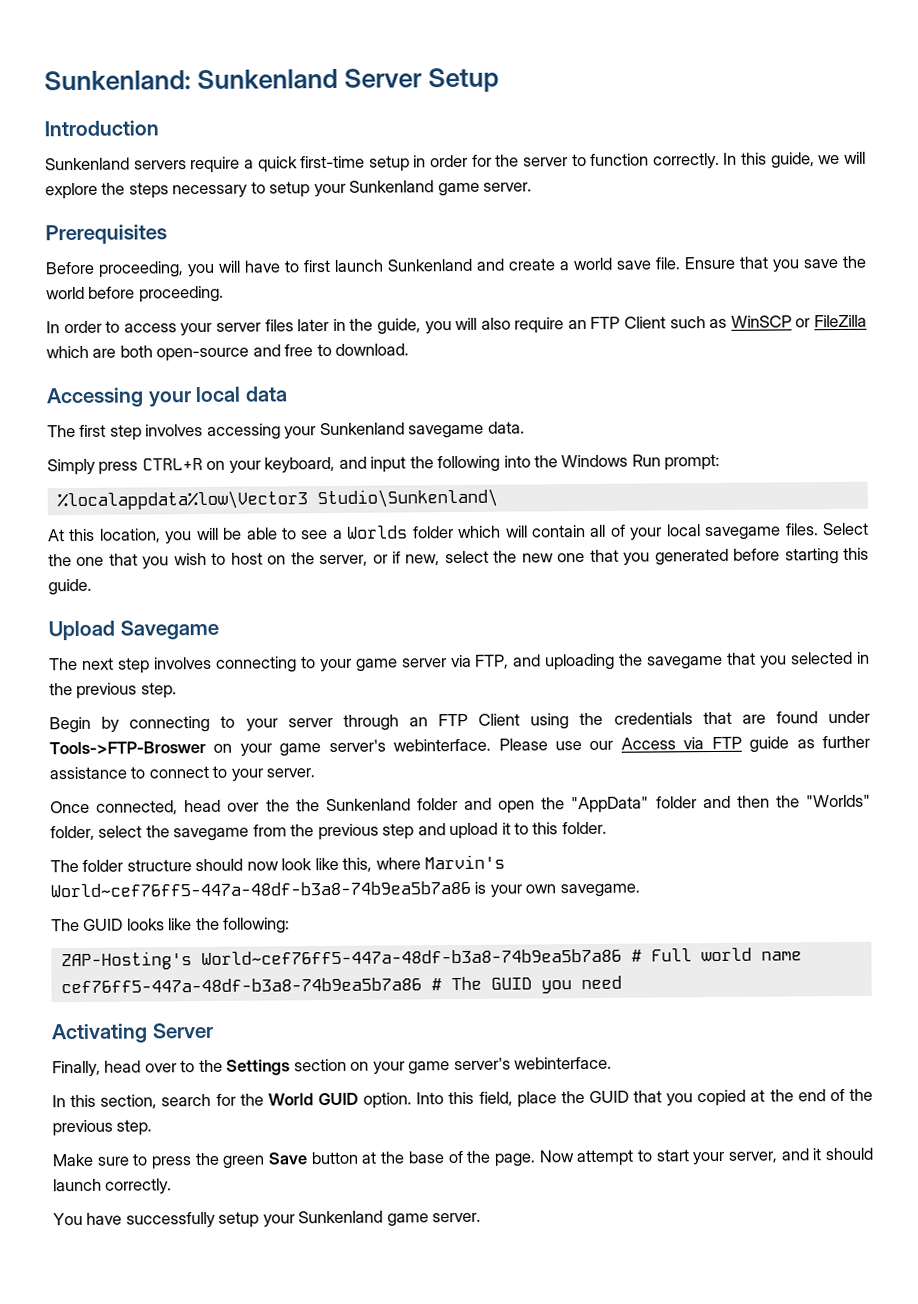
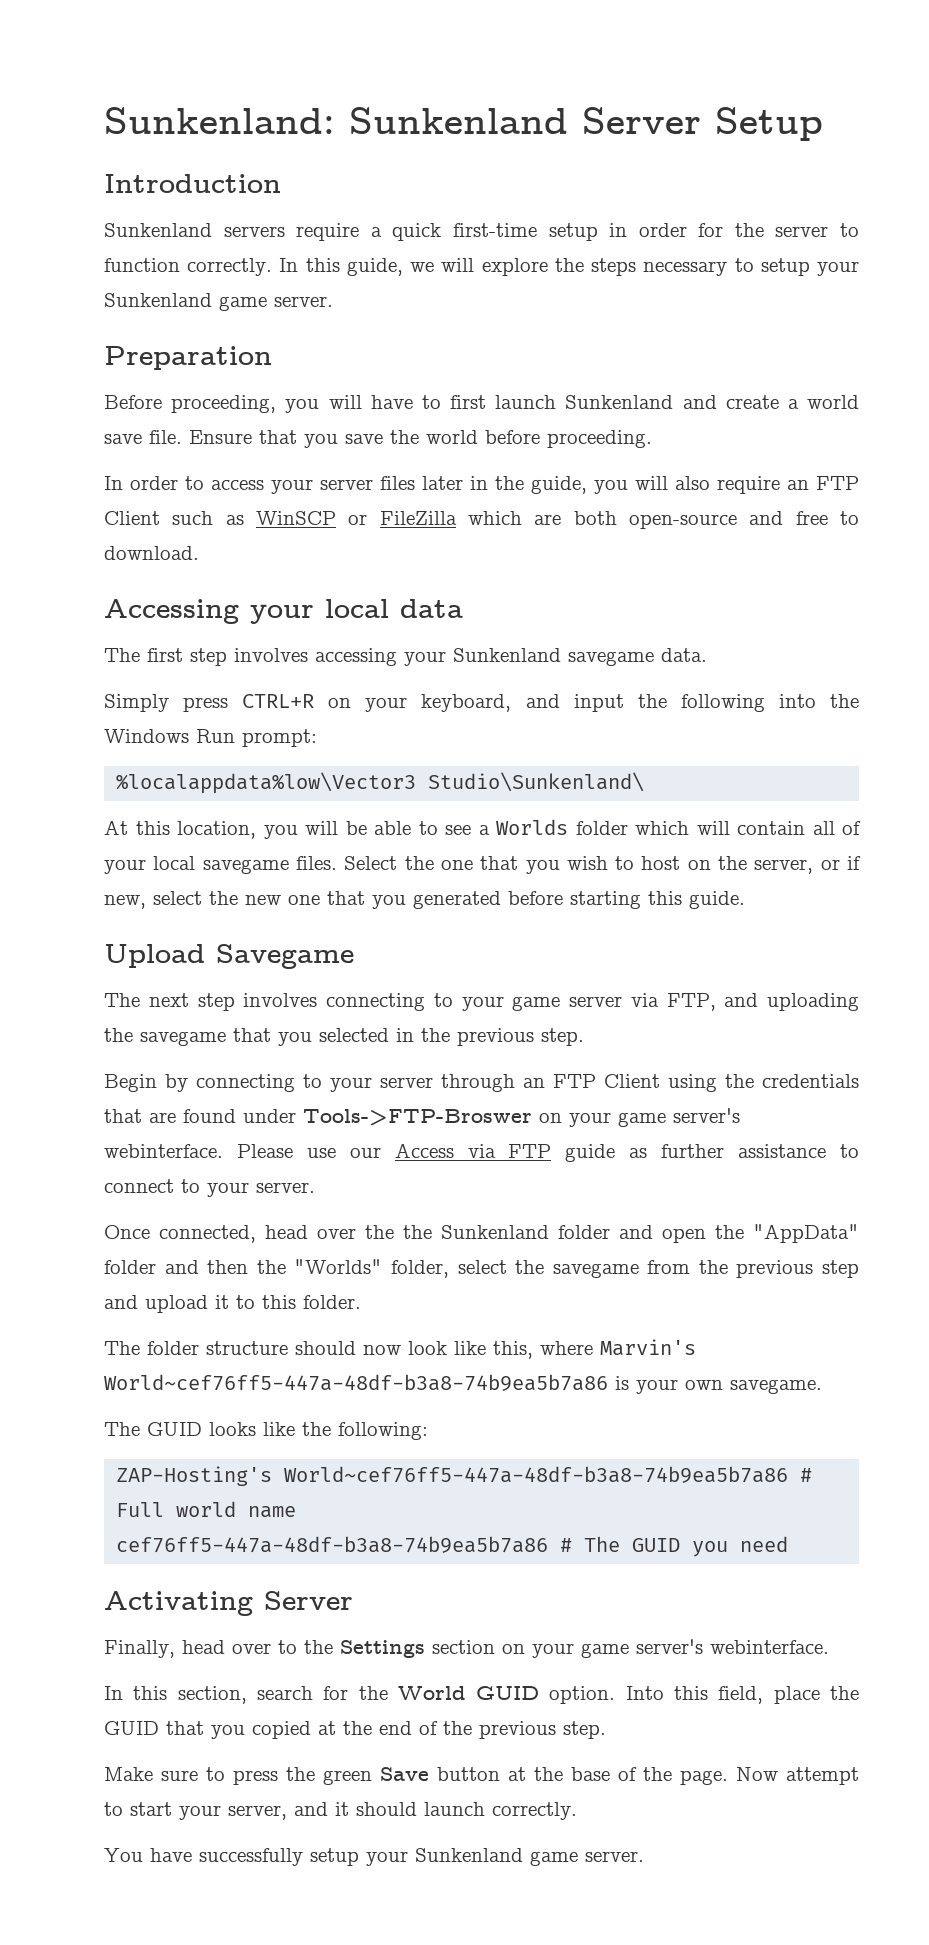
[45,224,167,245] Prerequisites -> [104,346,272,370] Preparation

